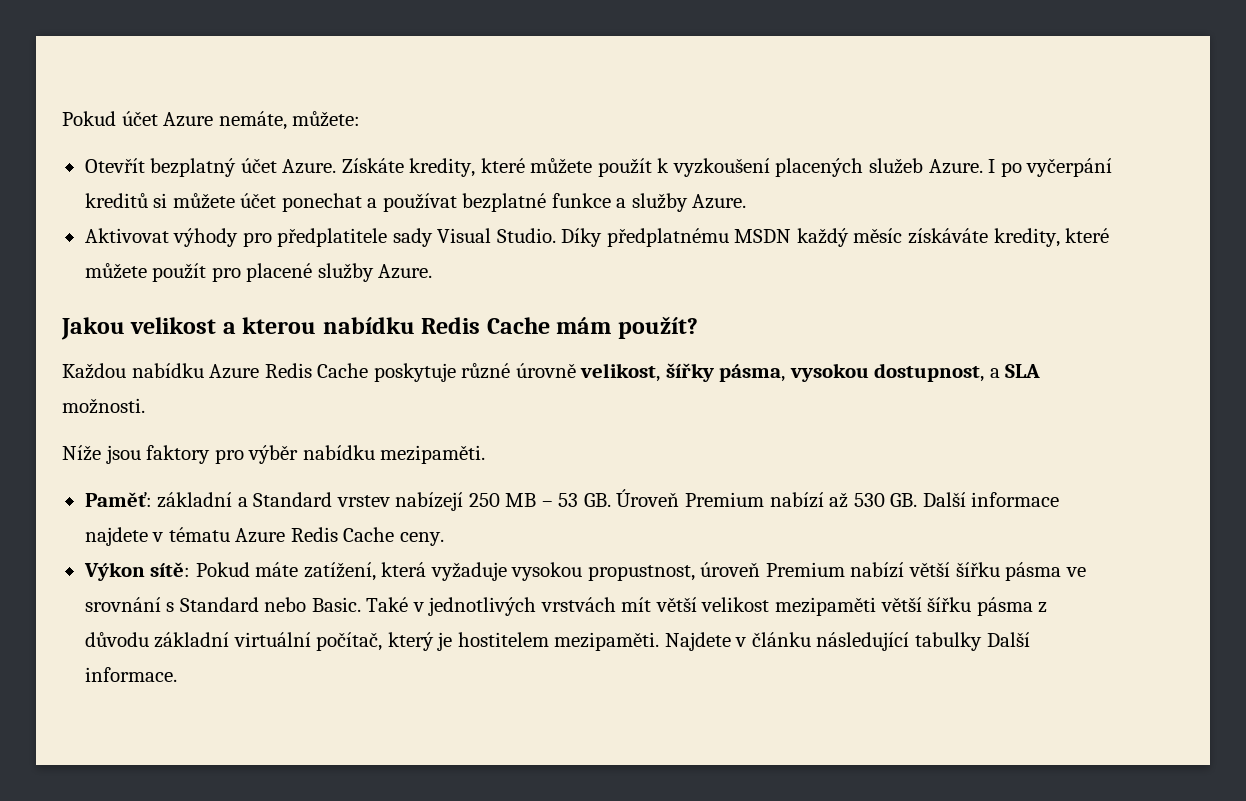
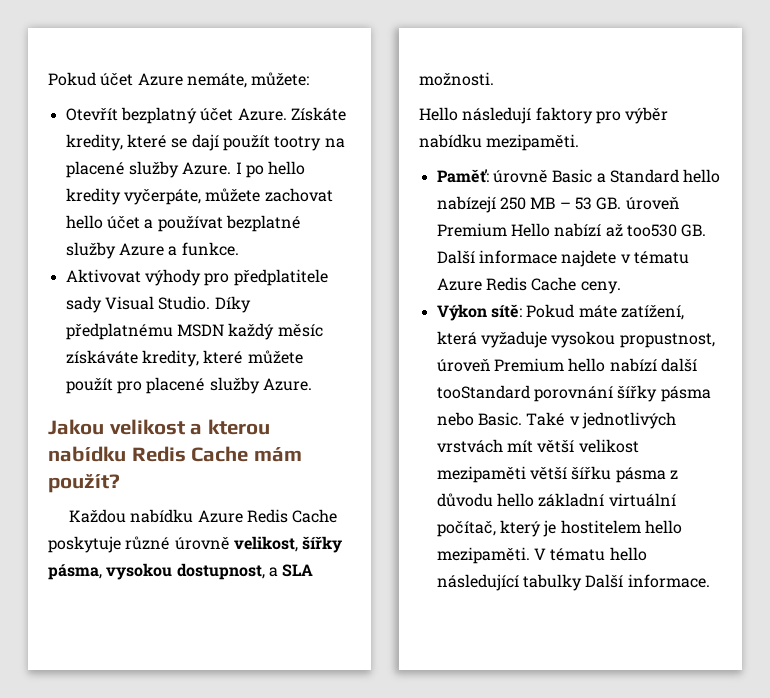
[530,158,1113,177] [84,193,747,212] můžete použít k vyzkoušení placených služeb Azure. I po vyčerpání kreditů si můžete účet ponechat a používat bezplatné funkce a služby Azure. -> [171,134,345,151] [65,161,306,178] [65,188,333,205] [65,215,301,232] [65,242,239,259] se dají použít tootry na placené služby Azure. I po hello kredity vyčerpáte, můžete zachovat hello účet a používat bezplatné služby Azure a funkce.
[62,445,141,464] Níže jsou -> [419,107,532,124] Hello následují
[157,492,233,508] základní -> [492,169,593,183] úrovně Basic
[336,495,390,507] vrstev -> [683,169,721,183] hello
[616,489,764,507] Úroveň Premium -> [625,197,679,210] [436,223,550,237] úroveň Premium Hello
[853,493,885,507] 530 -> [626,224,677,237] too530
[850,562,1086,581] [84,597,259,612] nabízí větší šířku pásma ve srovnání s Standard -> [568,358,697,372] [436,385,711,402] hello nabízí další tooStandard porovnání šířky pásma
(149, 639) none -> [496,493,534,507] hello
[554,632,811,651] mezipaměti. Najdete v článku -> [644,520,682,534] [436,547,647,564] hello mezipaměti. V tématu hello

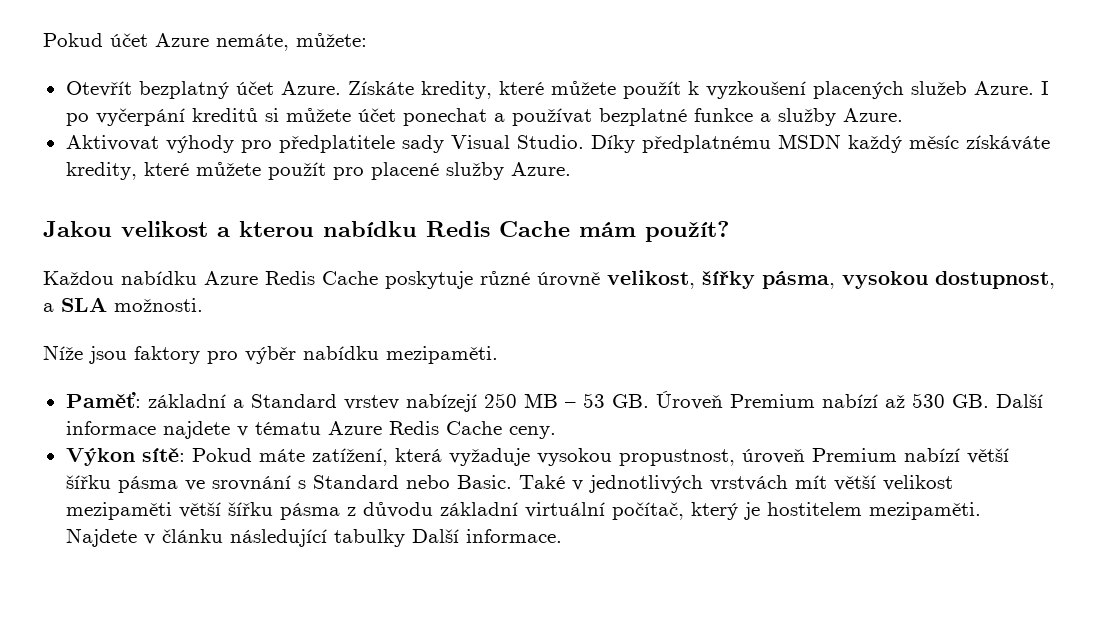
[171,134,345,151] [65,161,306,178] [65,188,333,205] [65,215,301,232] [65,242,239,259] se dají použít tootry na placené služby Azure. I po hello kredity vyčerpáte, můžete zachovat hello účet a používat bezplatné služby Azure a funkce. -> [550,81,1049,99] [65,108,903,126] můžete použít k vyzkoušení placených služeb Azure. I po vyčerpání kreditů si můžete účet ponechat a používat bezplatné funkce a služby Azure.
[419,107,532,124] Hello následují -> [43,345,127,364] Níže jsou
[492,169,593,183] úrovně Basic -> [147,394,226,408] základní
[683,169,721,183] hello -> [343,395,399,410] vrstev
[625,197,679,210] [436,223,550,237] úroveň Premium Hello -> [655,391,815,410] Úroveň Premium
[626,224,677,237] too530 -> [911,393,945,408] 530
[568,358,697,372] [436,385,711,402] hello nabízí další tooStandard porovnání šířky pásma -> [903,448,1009,464] [65,475,399,493] nabízí větší šířku pásma ve srovnání s Standard
[496,493,534,507] hello -> (433, 510) none
[644,520,682,534] [436,547,647,564] hello mezipaměti. V tématu hello -> [868,502,981,520] [65,528,223,547] mezipaměti. Najdete v článku

